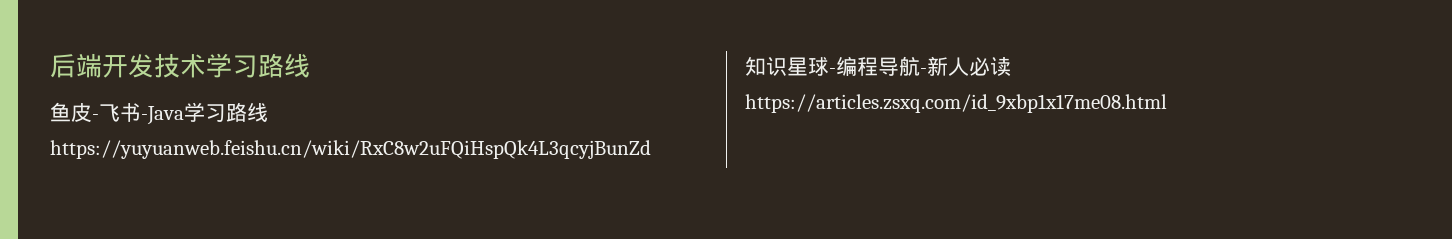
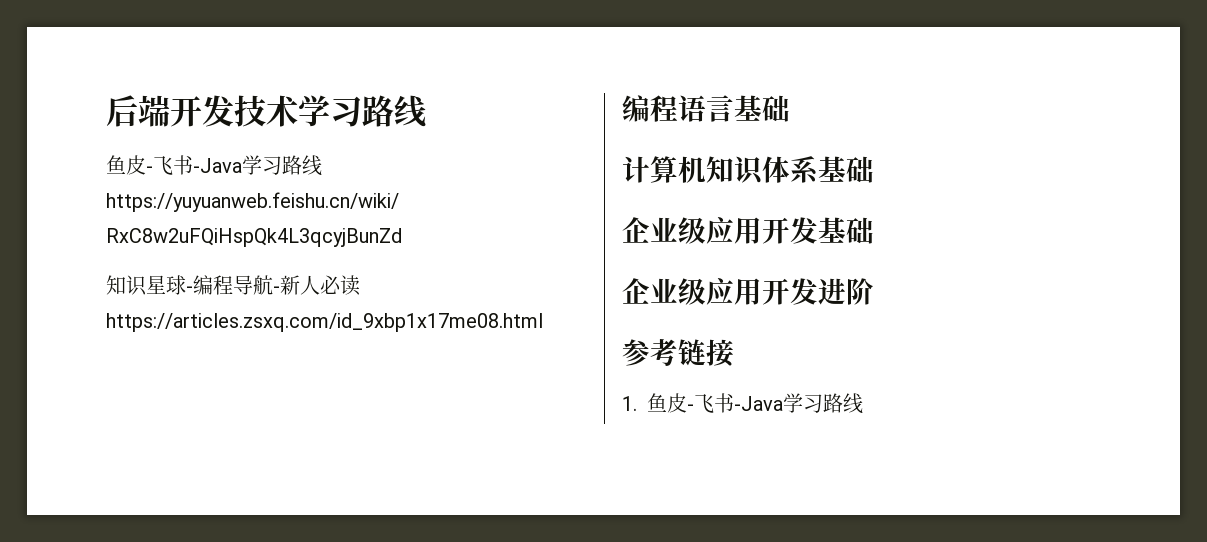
(1167, 103) none -> [622,95,790,122] [622,156,874,185] [622,217,874,244] [622,278,874,305] [622,339,734,367] [622,393,863,414] // 编程语言基础 // 计算机知识体系基础 // 企业级应用开发基础 // 企业级应用开发进阶 // 参考链接 // 1.鱼皮-飞书-Java学习路线

